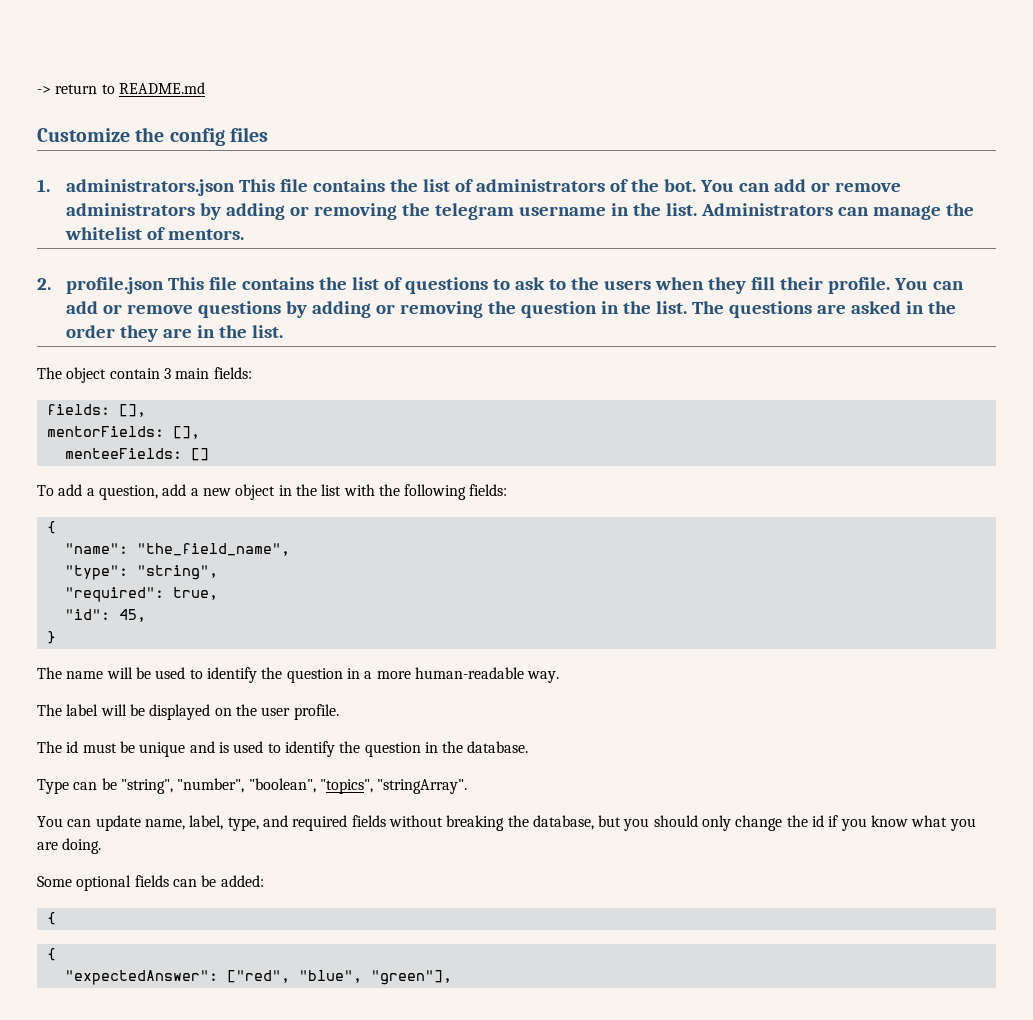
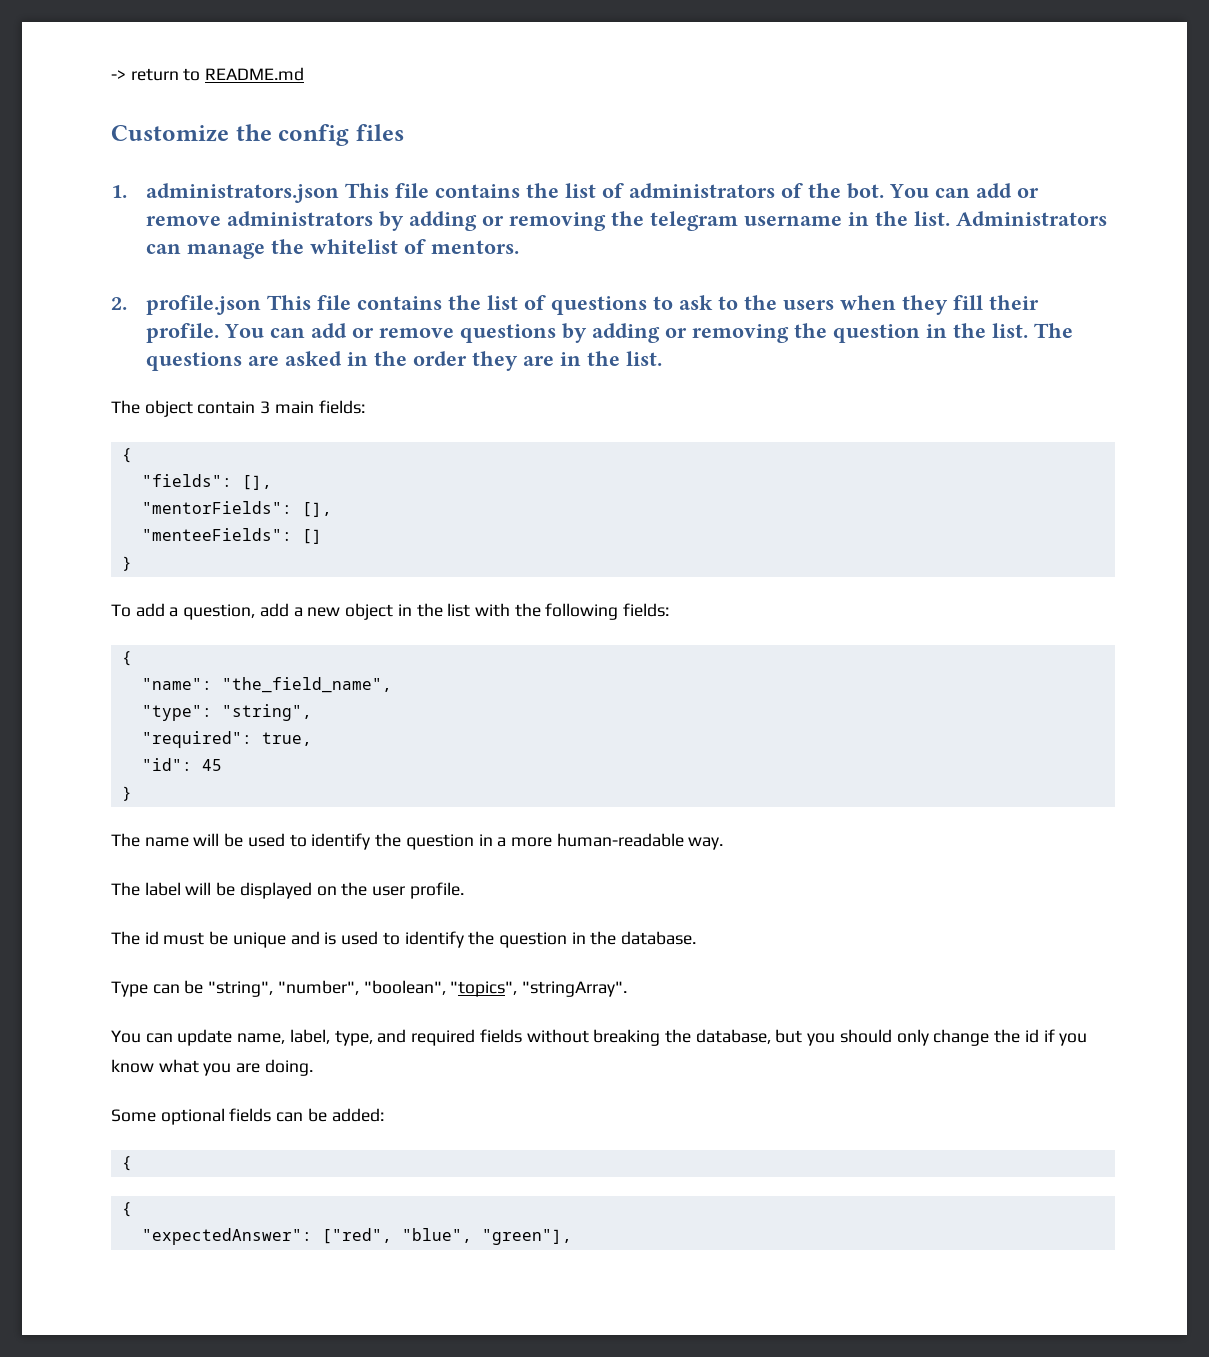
[46,404,146,417] [46,426,200,439] [64,448,182,459] fields: [], // mentorFields: [], // menteeFields: -> [121,448,132,463] [141,474,272,490] [141,501,332,517] [141,528,292,541] { // "fields": [], // "mentorFields": [], // "menteeFields":
(209, 454) none -> [121,556,132,571] // }
[118,609,146,622] 45, -> [201,759,222,771] 45

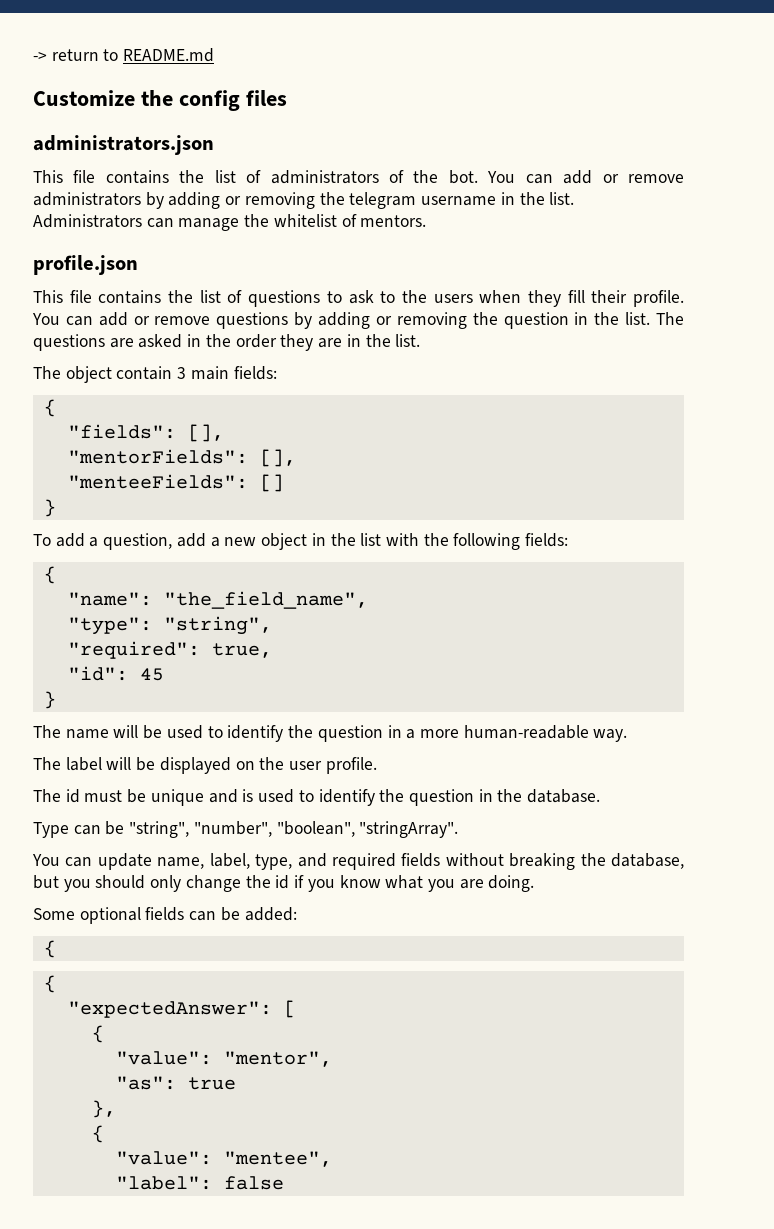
[111,185,127,198] 1. -> (287, 98) none
(339, 193) none -> (214, 145) //
[111,297,127,310] 2. -> (427, 221) none
(261, 305) none -> (138, 265) //
[450,981,518,997] "topics", -> (355, 829) none
[321,1228,572,1245] ["red", "blue", "green"], -> [283,1000,296,1018] [91,1025,104,1043] [115,1051,332,1067] [115,1076,236,1090] [91,1100,116,1118] [91,1125,104,1143] [115,1151,332,1167] [115,1176,284,1190] [ // { // "value": "mentor", // "as": true // }, // { // "value": "mentee", // "label": false

